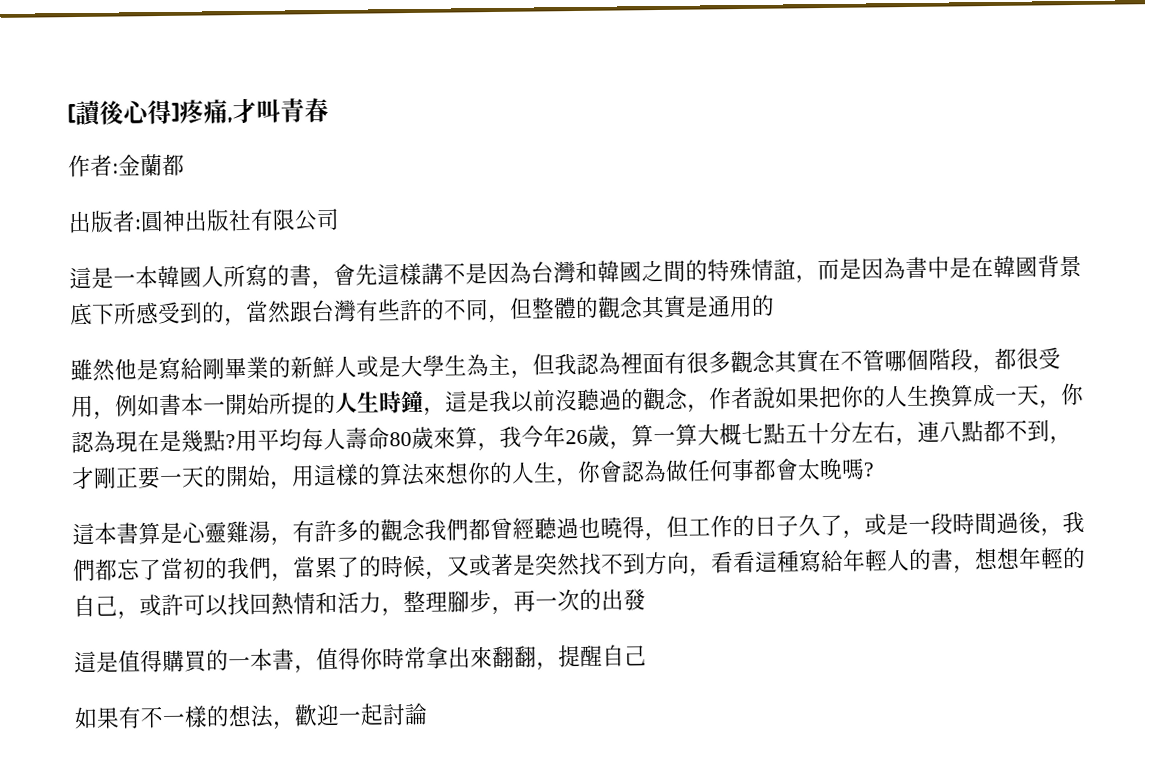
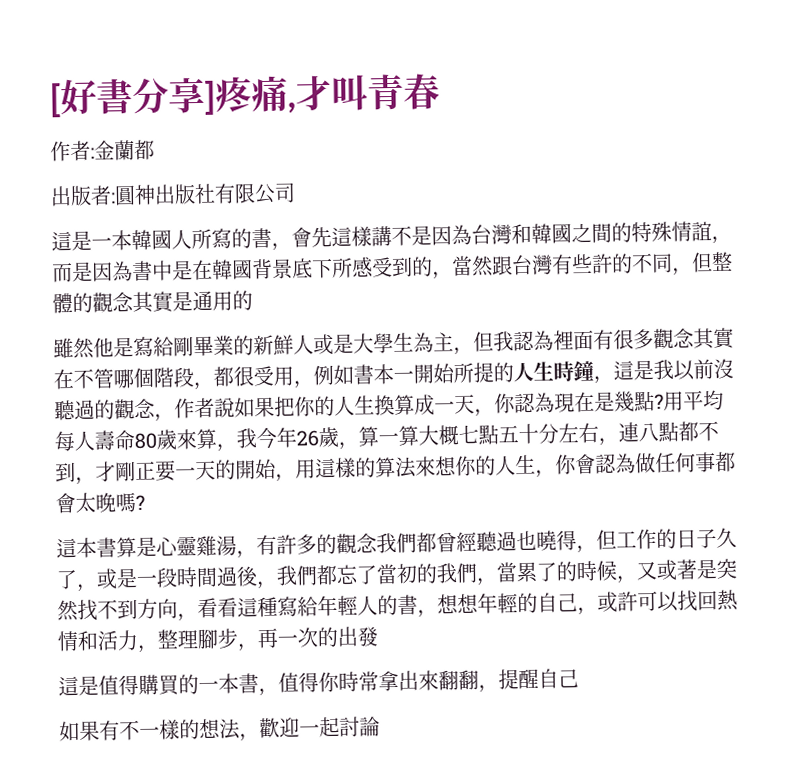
[75,99,172,127] 讀後心得 -> [60,76,205,116] 好書分享

